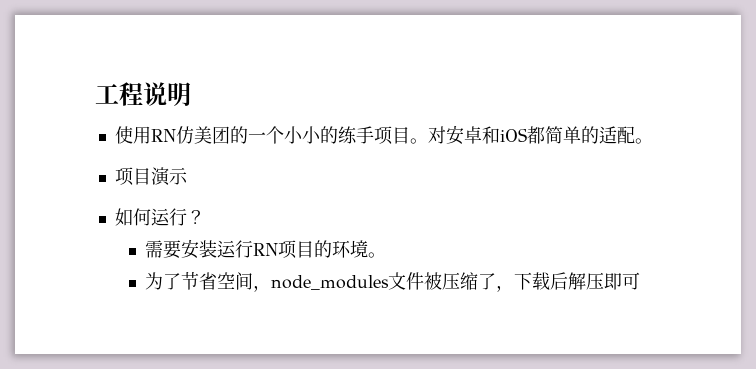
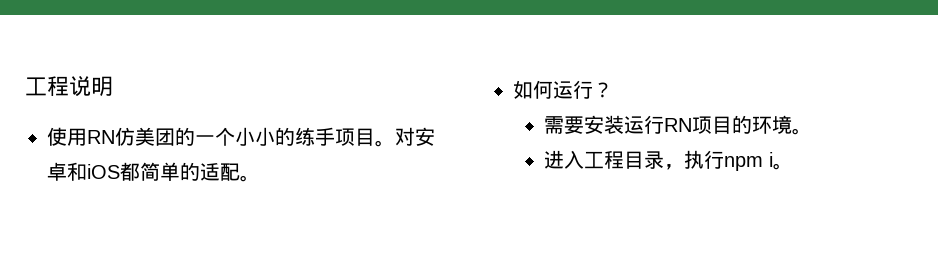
[114,167,188,186] // 项目演示 -> (260, 178) none
[144,272,640,292] 为了节省空间，node_modules文件被压缩了，下载后解压即可 -> [544,150,794,171] 进入工程目录，执行npm i。

